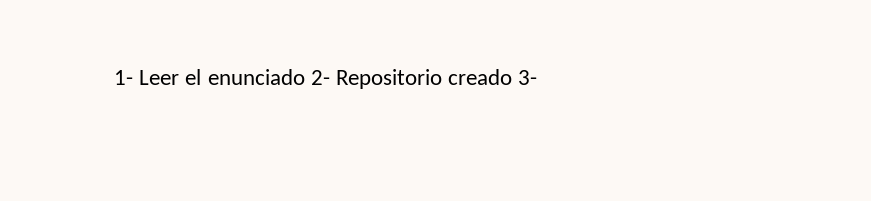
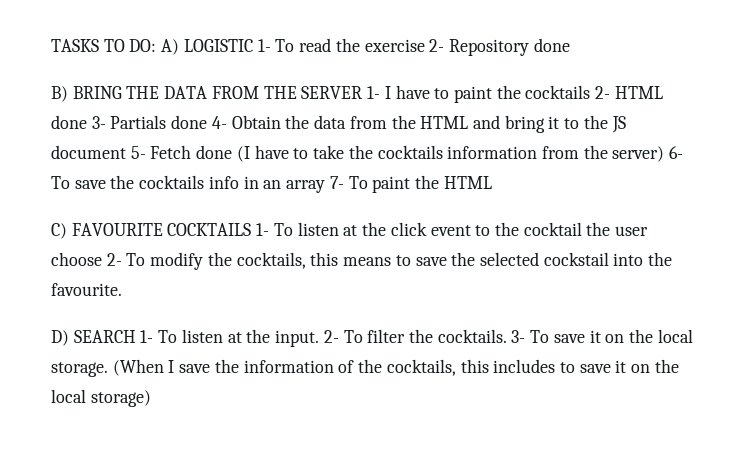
[114,69,538,89] 1- Leer el enunciado 2- Repositorio creado 3- -> [51,38,570,56] [51,85,663,103] [51,115,626,133] [51,145,684,162] [51,175,492,193] [51,222,649,239] [51,252,673,270] [51,283,122,296] [51,329,693,347] [51,359,679,377] [51,389,151,407] TASKS TO DO: A) LOGISTIC 1- To read the exercise 2- Repository done // B) BRING THE DATA FROM THE SERVER 1- I have to paint the cocktails 2- HTML done 3- Partials done 4- Obtain the data from the HTML and bring it to the JS document 5- Fetch done (I have to take the cocktails information from the server) 6- To save the cocktails info in an array 7- To paint the HTML // C) FAVOURITE COCKTAILS 1- To listen at the click event to the cocktail the user choose 2- To modify the cocktails, this means to save the selected cockstail into the favourite. // D) SEARCH 1- To listen at the input. 2- To filter the cocktails. 3- To save it on the local storage. (When I save the information of the cocktails, this includes to save it on the local storage)

